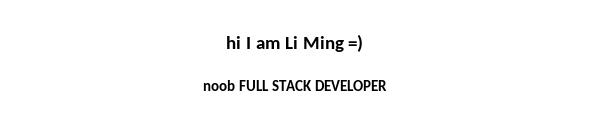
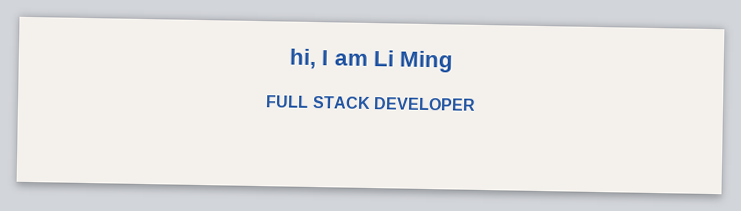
[225,36,241,49] hi -> [289,48,317,70] hi,
[348,34,364,52] [203,80,236,91] =) // noob -> (453, 61) //

